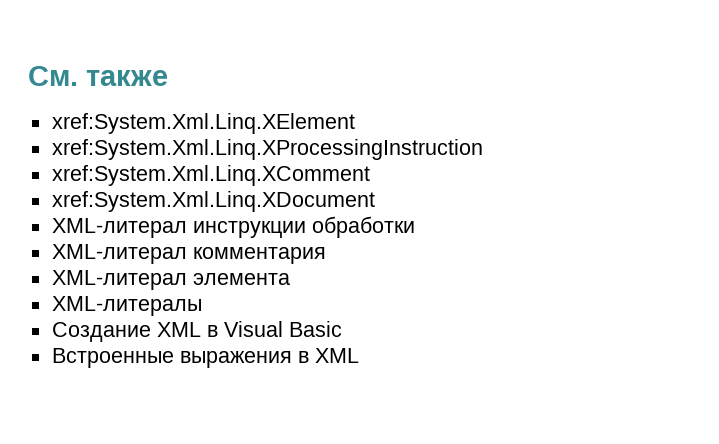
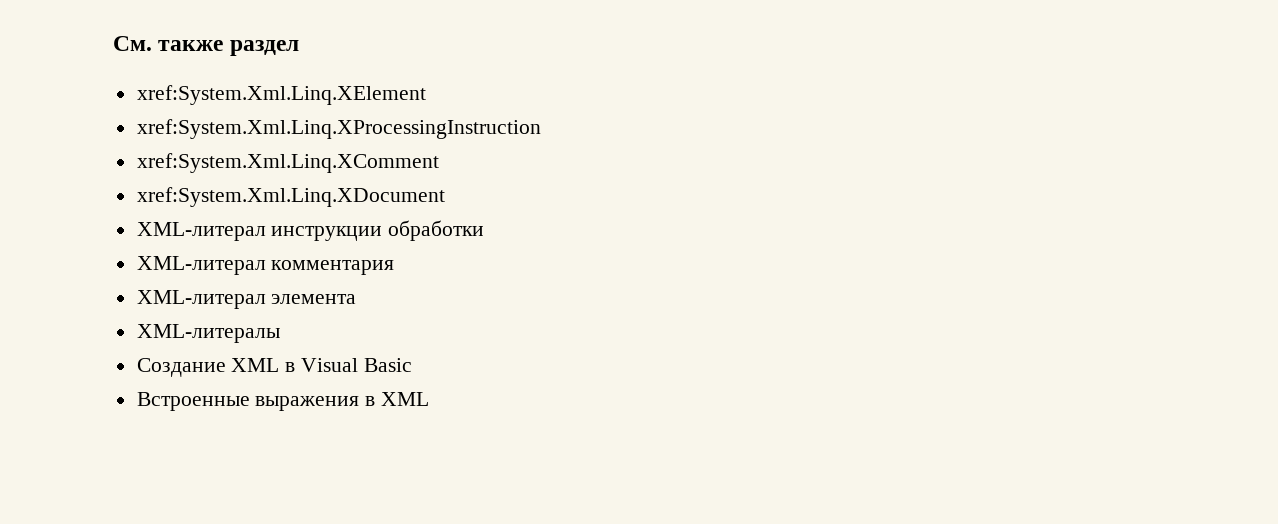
(168, 78) none -> [229,40,299,56] раздел

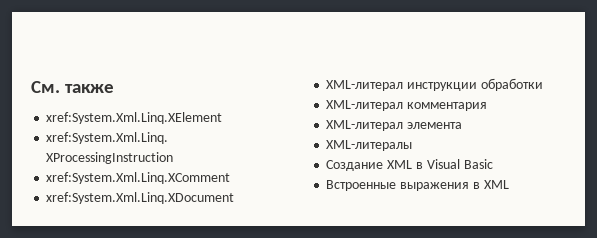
[229,40,299,56] раздел -> (115, 88) none

